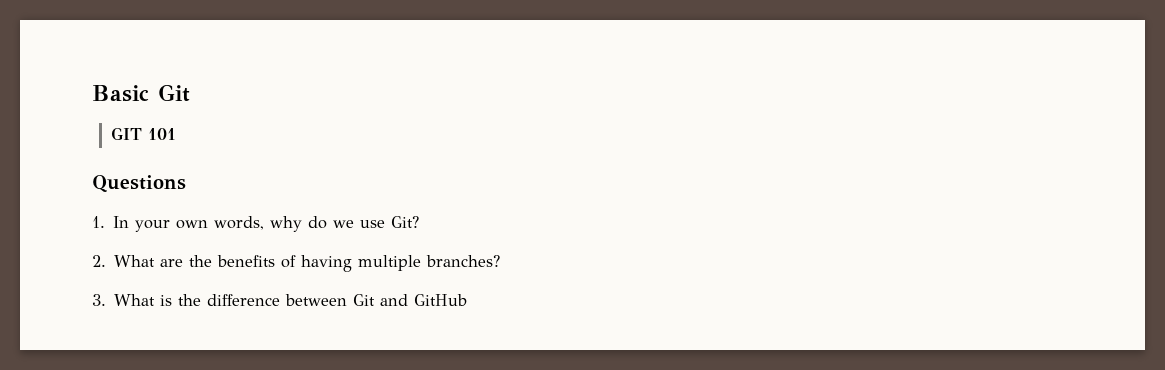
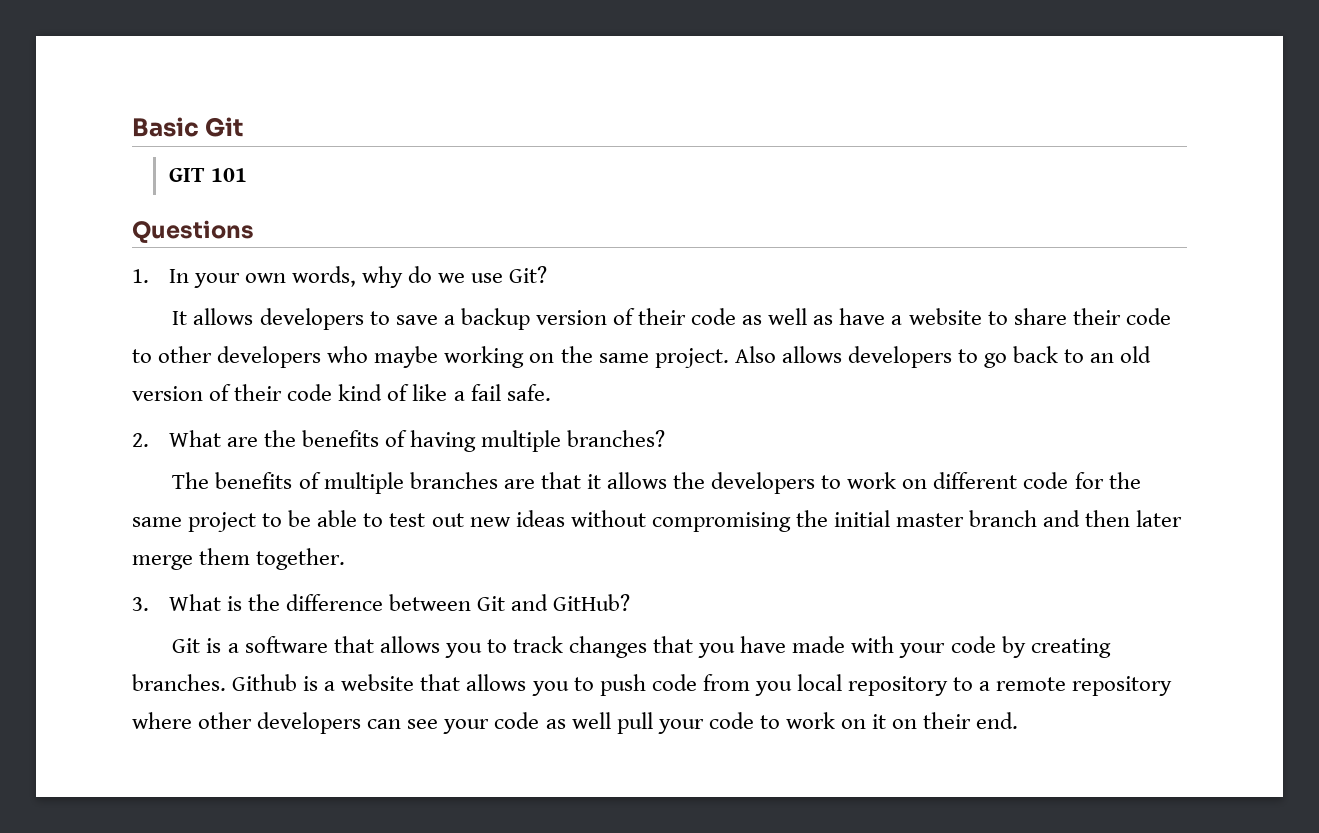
(420, 222) none -> [172,308,1171,330] [132,346,1152,368] [132,384,551,401] // It allows developers to save a backup version of their code as well as have a website to share their code to other developers who maybe working on the same project. Also allows developers to go back to an old version of their code kind of like a fail safe.
(501, 261) none -> [172,472,1141,494] [132,510,1183,532] [132,548,346,570] // The benefits of multiple branches are that it allows the developers to work on different code for the same project to be able to test out new ideas without compromising the initial master branch and then later merge them together.
[414,294,468,306] GitHub -> [553,594,631,611] [172,636,1111,658] [132,674,1173,696] [132,712,1019,734] GitHub? // Git is a software that allows you to track changes that you have made with your code by creating branches. Github is a website that allows you to push code from you local repository to a remote repository where other developers can see your code as well pull your code to work on it on their end.

